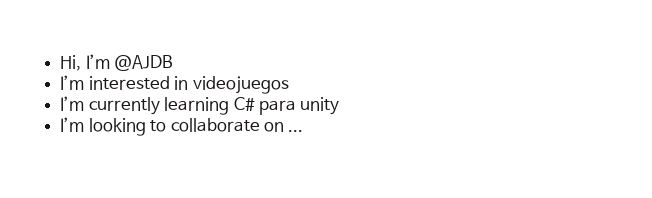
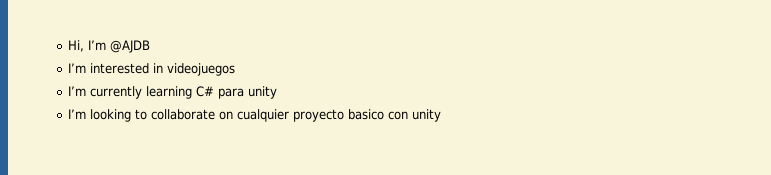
[288,130,304,132] ... -> [237,109,442,122] cualquier proyecto basico con unity

